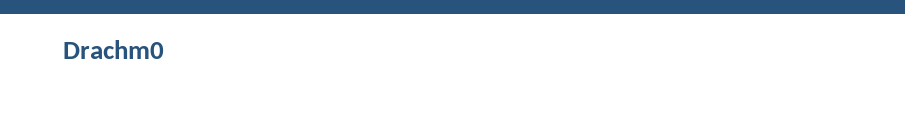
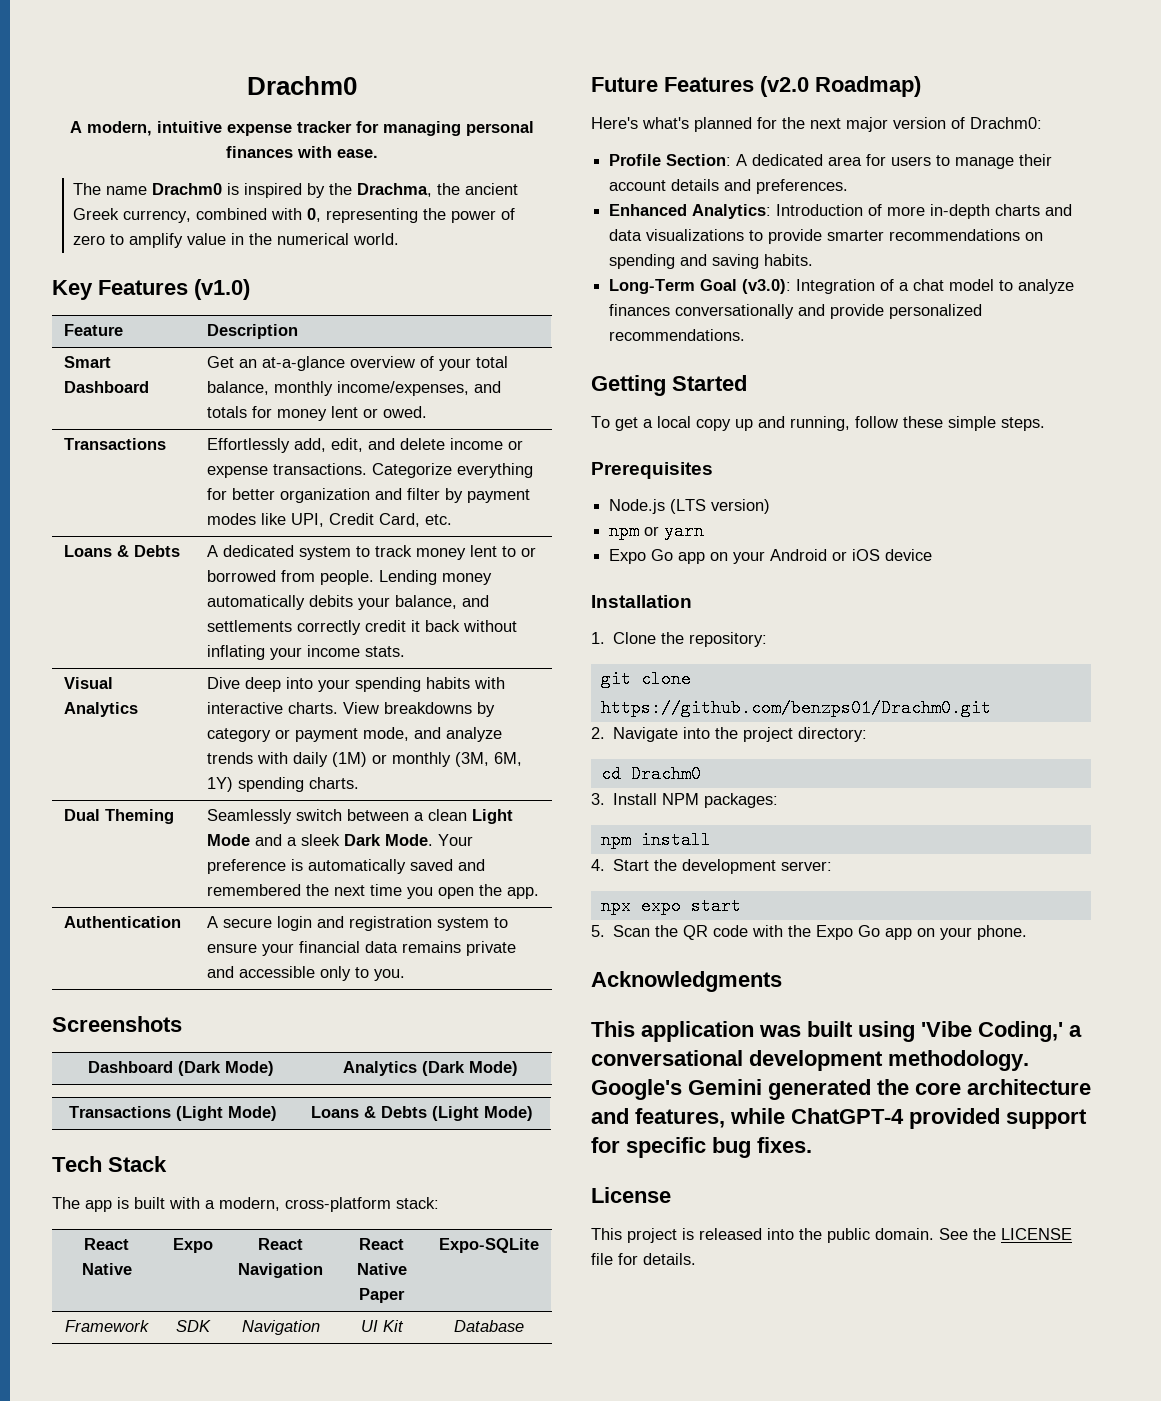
[63,40,164,59] Drachm0 -> [247,76,357,95] [70,121,534,136] [226,146,378,158] [73,183,519,198] [73,208,516,223] [73,233,400,248] [52,279,250,300] [63,324,123,336] [206,324,298,339] [63,356,111,368] [63,381,149,393] [206,356,508,371] [206,381,501,396] [206,406,427,421] [63,438,166,450] [206,438,523,453] [206,463,533,478] [206,488,530,503] [206,513,452,527] [63,545,180,557] [206,545,536,560] [206,570,492,585] [206,595,489,610] [206,620,517,635] [206,645,405,660] [63,677,113,689] [63,702,138,717] [206,677,505,692] [206,702,495,717] [206,727,502,742] [206,752,522,767] [206,777,359,792] [63,809,174,824] [206,809,513,824] [206,834,473,846] [206,859,485,874] [206,884,539,899] [63,916,181,928] [206,916,508,931] [206,941,516,956] [206,966,405,981] [52,1016,182,1032] [87,1061,274,1076] [342,1061,518,1076] [69,1106,277,1121] [311,1106,533,1121] [52,1156,167,1172] [52,1197,439,1212] [84,1238,129,1250] [81,1263,132,1275] [172,1238,213,1253] [258,1238,303,1250] [238,1263,323,1278] [359,1238,404,1250] [356,1263,407,1275] [359,1288,405,1303] [439,1238,539,1253] [65,1320,149,1332] [175,1320,211,1332] [241,1320,320,1335] [360,1320,404,1332] [454,1320,524,1332] [591,76,921,97] [591,117,1042,132] [609,154,1053,169] [609,179,849,194] [609,204,1073,219] [609,229,1044,244] [609,254,814,269] [609,279,1075,294] [609,304,983,319] [609,329,746,341] [591,375,747,396] [591,416,1045,431] [591,462,713,479] [609,499,771,514] [609,522,705,540] [609,549,933,564] [591,595,692,608] [591,632,768,647] [600,670,691,688] [600,699,991,717] [591,727,868,742] [600,765,701,783] [591,793,779,808] [600,831,711,849] [591,859,833,874] [600,897,741,915] [591,925,1028,940] [591,971,782,992] [591,1021,1082,1042] [591,1050,1029,1071] [591,1079,1091,1100] [591,1108,1087,1129] [591,1137,812,1158] [591,1187,671,1203] [591,1228,1072,1243] [591,1253,696,1265] Drachm0 // A modern, intuitive expense tracker for managing personal finances with ease. // The name Drachm0 is inspired by the Drachma, the ancient Greek currency, combined with 0, representing the power of zero to amplify value in the numerical world. // Key Features (v1.0) // Feature | Description // Smart Dashboard | Get an at-a-glance overview of your total balance, monthly income/expenses, and totals for money lent or owed. // Transactions | Effortlessly add, edit, and delete income or expense transactions. Categorize everything for better organization and filter by payment modes like UPI, Credit Card, etc. // Loans & Debts | A dedicated system to track money lent to or borrowed from people. Lending money automatically debits your balance, and settlements correctly credit it back without inflating your income stats. // Visual Analytics | Dive deep into your spending habits with interactive charts. View breakdowns by category or payment mode, and analyze trends with daily (1M) or monthly (3M, 6M, 1Y) spending charts. // Dual Theming | Seamlessly switch between a clean Light Mode and a sleek Dark Mode. Your preference is automatically saved and remembered the next time you open the app. // Authentication | A secure login and registration system to ensure your financial data remains private and accessible only to you. // Screenshots // Dashboard (Dark Mode) | Analytics (Dark Mode) // Transactions (Light Mode) | Loans & Debts (Light Mode) // Tech Stack // The app is built with a modern, cross-platform stack: // React Native | Expo | React Navigation | React Native Paper | Expo-SQLite // Framework | SDK | Navigation | UI Kit | Database // Future Features (v2.0 Roadmap) // Here's what's planned for the next major version of Drachm0: // Profile Section: A dedicated area for users to manage their account details and preferences. // Enhanced Analytics: Introduction of more in-depth charts and data visualizations to provide smarter recommendations on spending and saving habits. // Long-Term Goal (v3.0): Integration of a chat model to analyze finances conversationally and provide personalized recommendations. // Getting Started // To get a local copy up and running, follow these simple steps. // Prerequisites // Node.js (LTS version) // npm or yarn // Expo Go app on your Android or iOS device // Installation // 1. Clone the repository: // git clone https://github.com/benzps01/Drachm0.git // 2. Navigate into the project directory: // cd Drachm0 // 3. Install NPM packages: // npm install // 4. Start the development server: // npx expo start // 5. Scan the QR code with the Expo Go app on your phone. // Acknowledgments // This application was built using 'Vibe Coding,' a conversational development methodology. Google's Gemini generated the core architecture and features, while ChatGPT-4 provided support for specific bug fixes. // License // This project is released into the public domain. See the LICENSE file for details.

